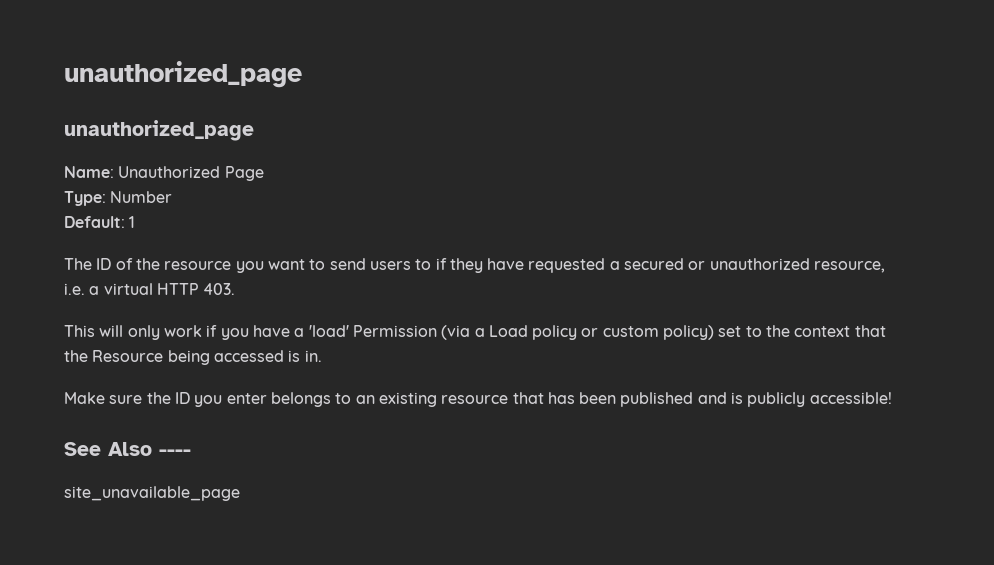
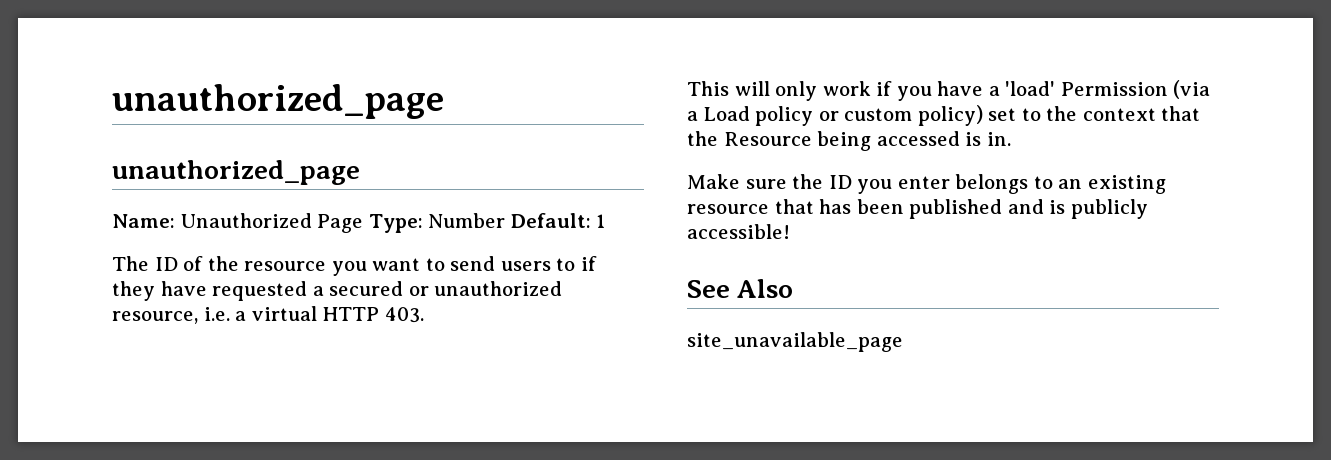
(264, 173) // -> (364, 223) none
(173, 197) // -> (506, 220) none
[159,449,191,456] ---- -> (794, 288) none

